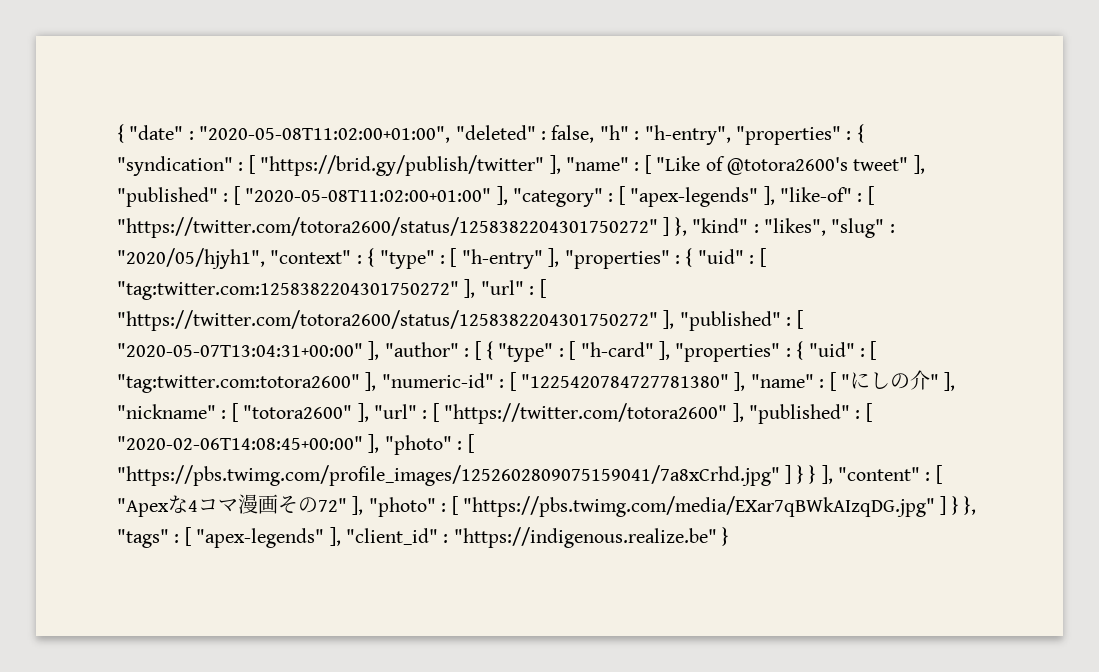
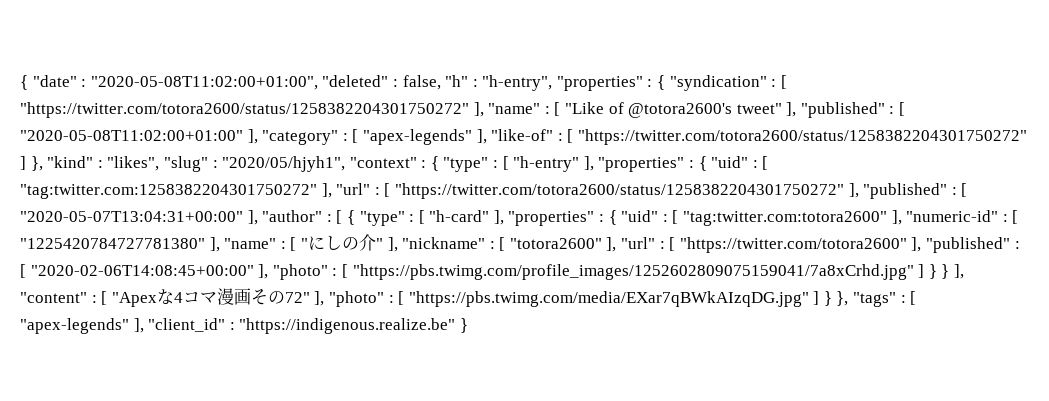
[260,155,545,176] "https://brid.gy/publish/twitter" -> [20,102,469,118] "https://twitter.com/totora2600/status/1258382204301750272"

